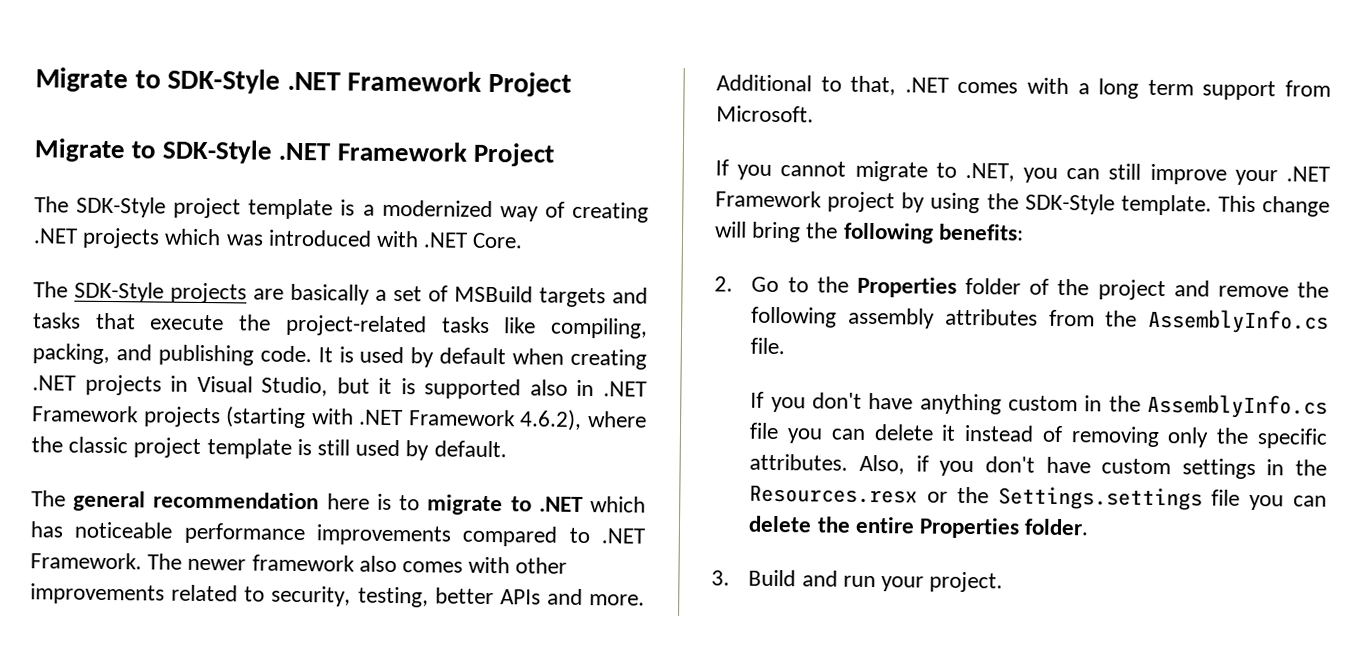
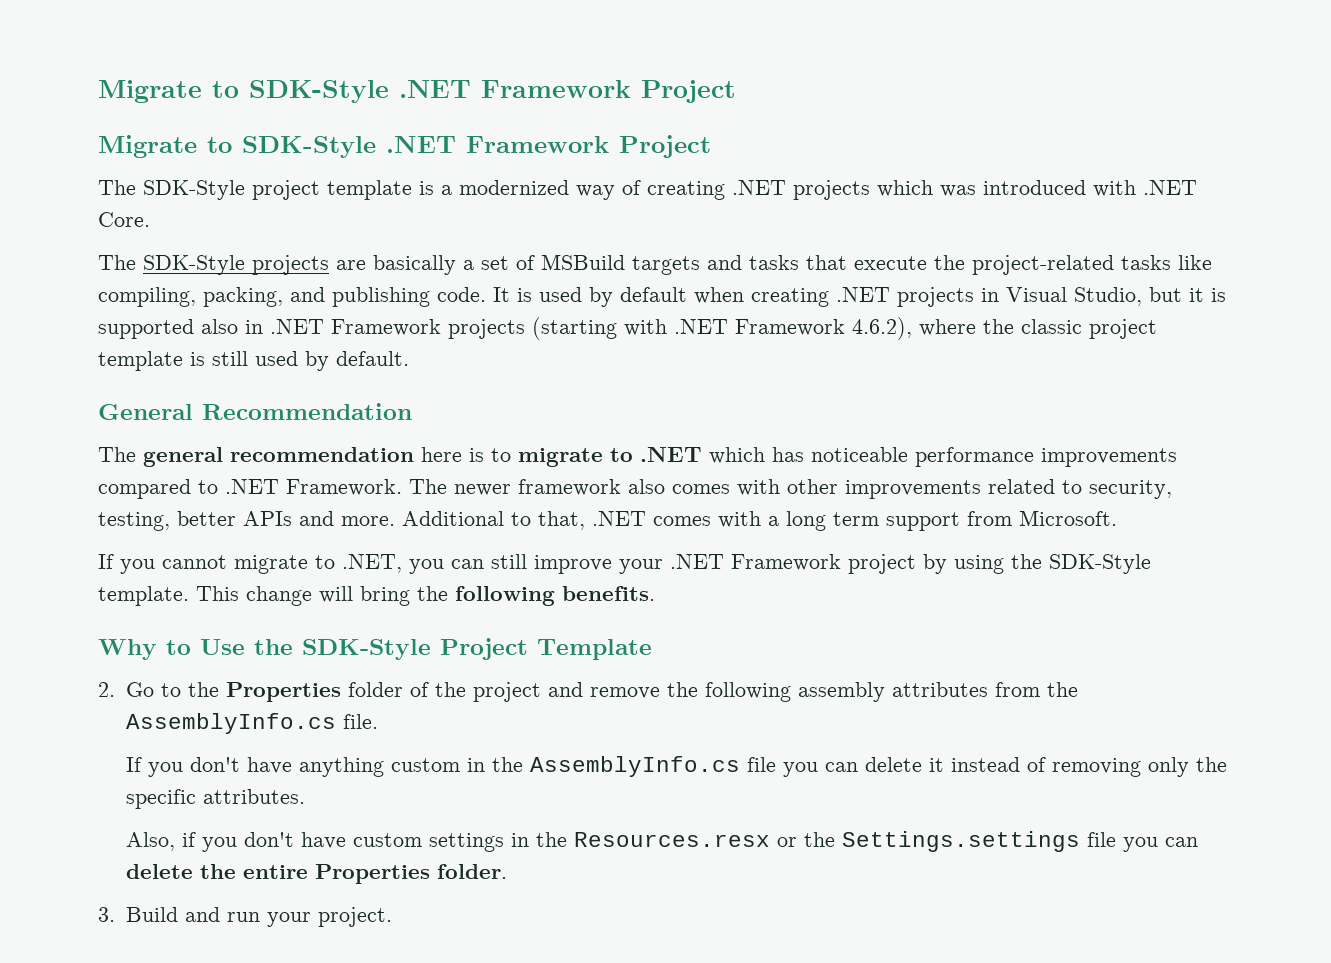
(507, 449) none -> [98,403,412,420] // General Recommendation
[937,223,1024,241] benefits: -> [562,586,655,601] [98,638,652,660] benefits. // Why to Use the SDK-Style Project Template
(849, 462) none -> (306, 796) //

